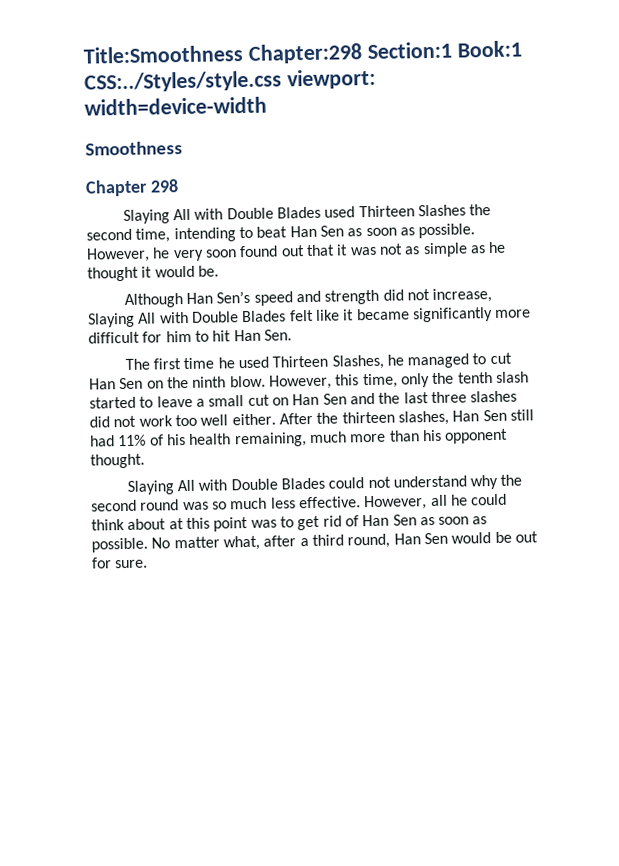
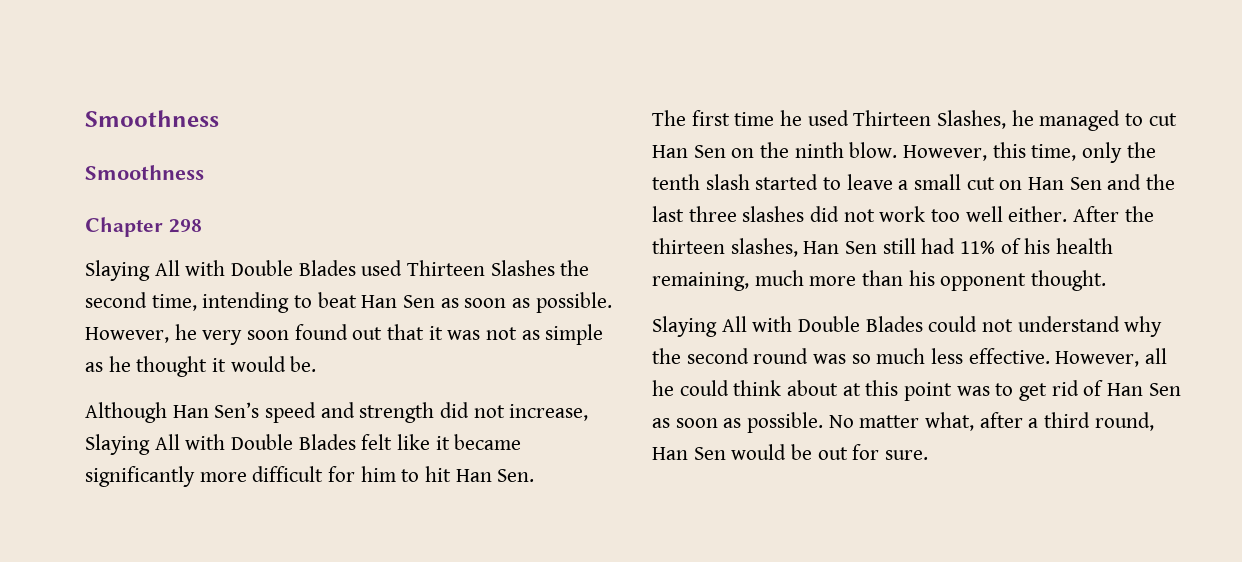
[83,40,522,64] [84,68,376,93] [84,96,267,116] Title:Smoothness Chapter:298 Section:1 Book:1 CSS:../Styles/style.css viewport: width=device-width -> [85,110,219,127] Smoothness

